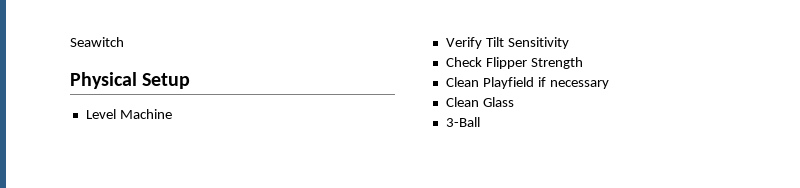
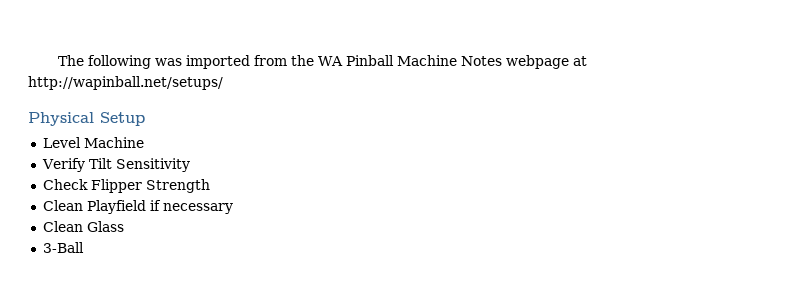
[70,37,124,47] Seawitch -> [58,55,588,69] [28,76,223,90] The following was imported from the WA Pinball Machine Notes webpage at http://wapinball.net/setups/

